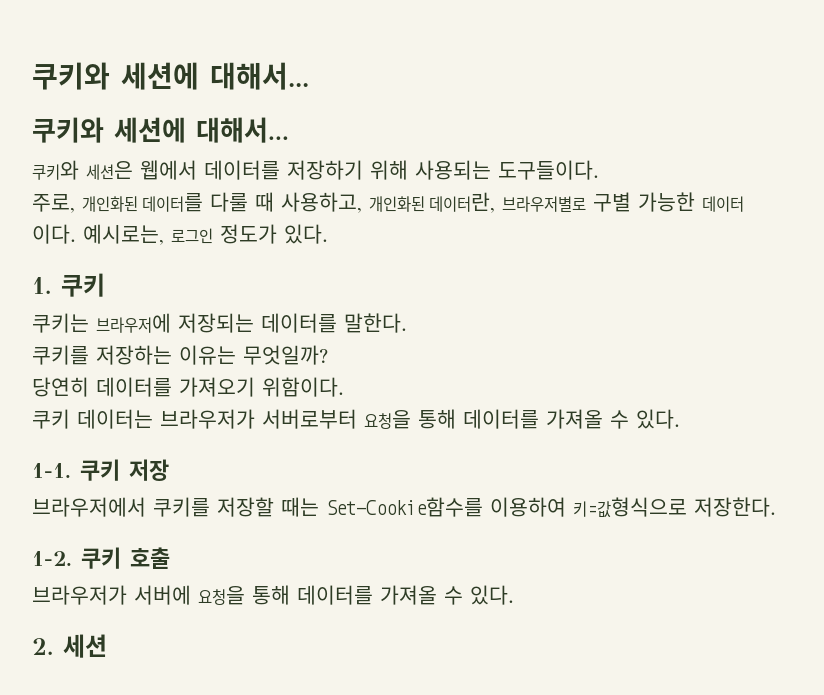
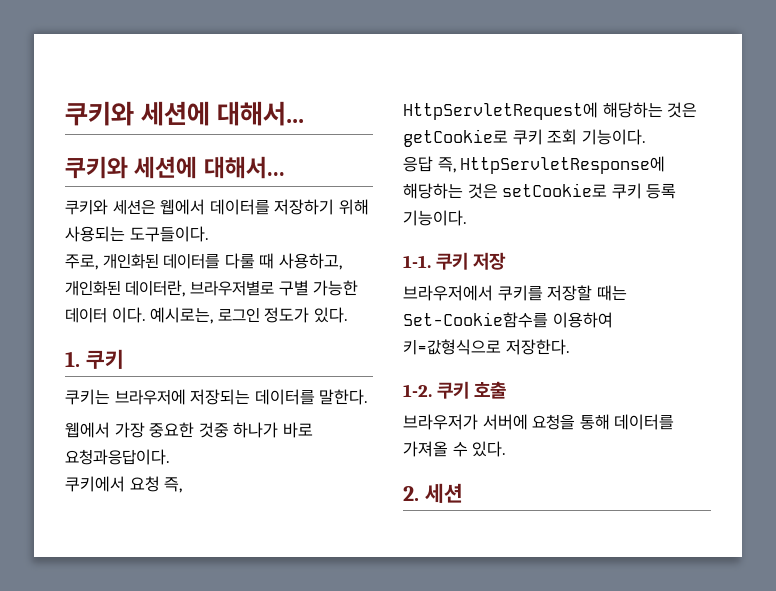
[32,345,328,365] [32,377,344,397] [32,409,680,429] 쿠키를 저장하는 이유는 무엇일까? // 당연히 데이터를 가져오기 위함이다. // 쿠키 데이터는 브라우저가 서버로부터 요청을 통해 데이터를 가져올 수 있다. -> [65,422,313,438] [65,449,170,465] [65,476,183,493] [403,102,698,120] [403,129,646,147] [403,156,666,174] [403,183,677,199] [403,210,467,226] 웹에서 가장 중요한 것중 하나가 바로 요청과응답이다. // 쿠키에서 요청 즉, HttpServletRequest에 해당하는 것은 getCookie로 쿠키 조회 기능이다. // 응답 즉, HttpServletResponse에 해당하는 것은 setCookie로 쿠키 등록 기능이다.

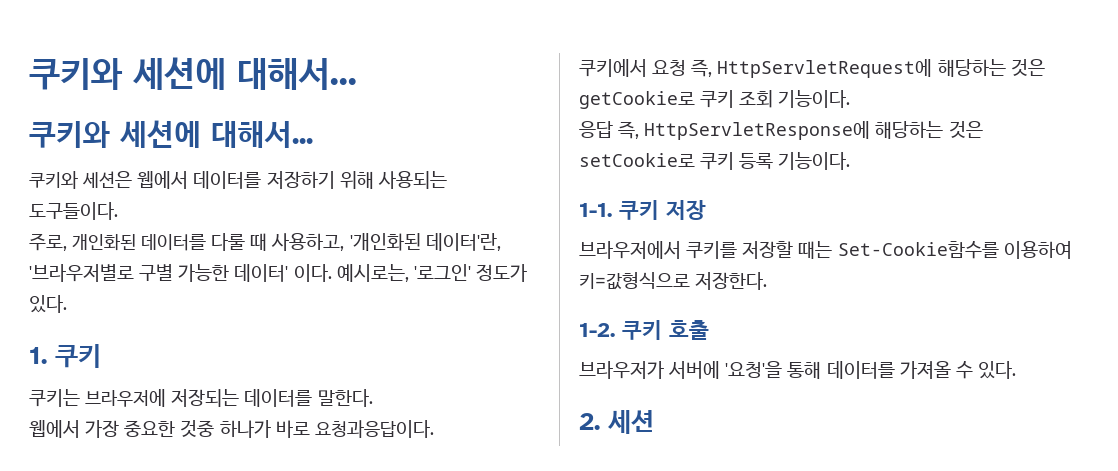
[65,280,275,297] 개인화된 데이터란, 브라우저별로 -> [349,233,501,251] [29,264,134,282] '개인화된 데이터'란, '브라우저별로
[65,307,107,323] 데이터 -> [234,264,289,282] 데이터'
[217,308,260,322] 로그인 -> [413,264,471,281] '로그인'
[532,414,576,430] 요청을 -> [725,361,783,378] '요청'을

